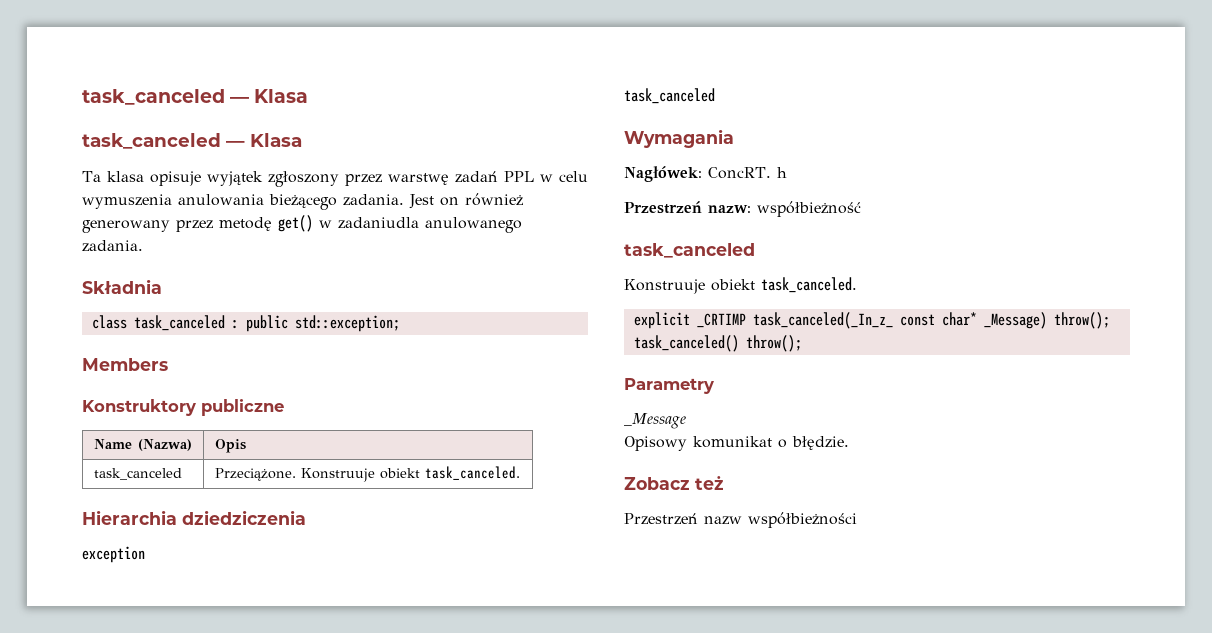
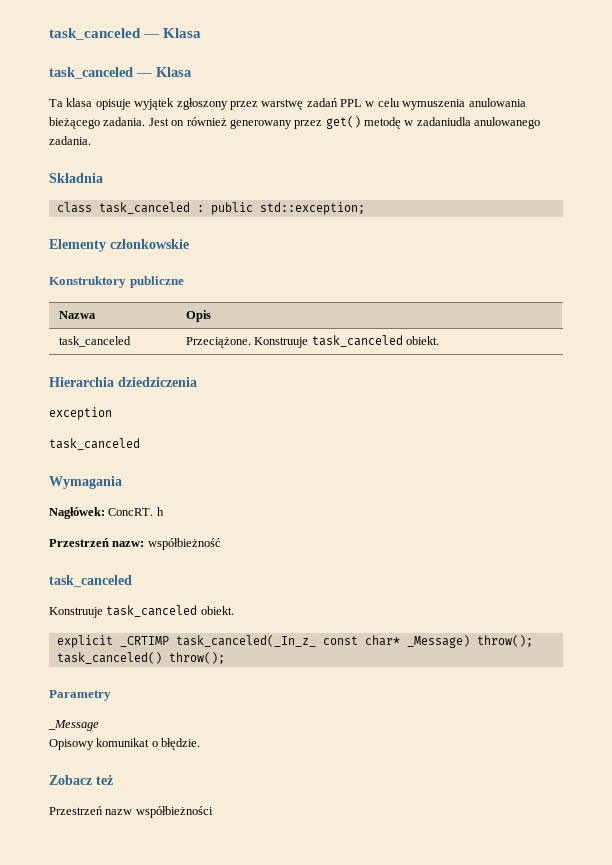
[219,215,313,232] metodę get() -> [325,116,401,129] get() metodę
[82,358,168,371] Members -> [49,239,189,252] Elementy członkowskie
[93,439,192,451] Name (Nazwa) -> [58,311,96,319] Nazwa
[379,466,520,480] obiekt task_canceled. -> [311,335,439,347] task_canceled obiekt.
[711,277,857,293] obiekt task_canceled. -> [106,605,234,617] task_canceled obiekt.

